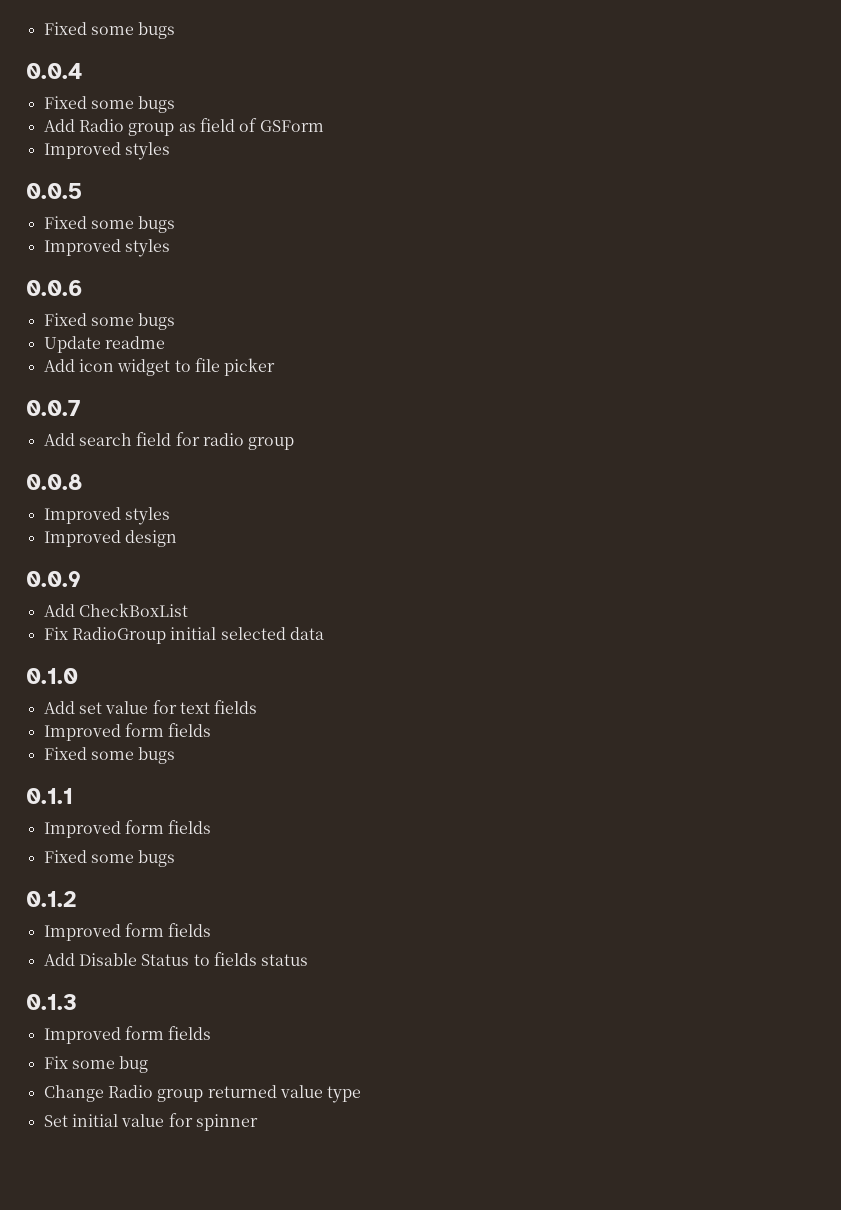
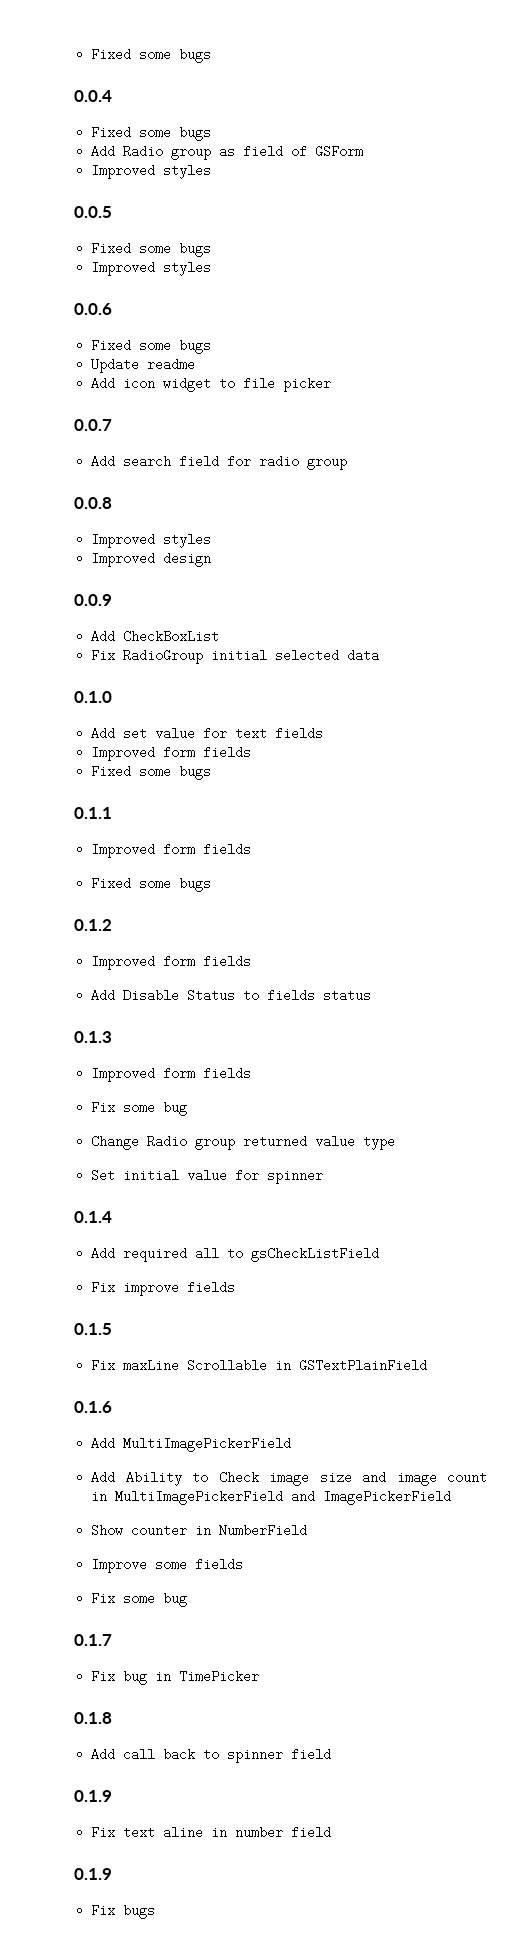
(258, 1122) none -> [74,1211,112,1223] [91,1247,380,1262] [91,1281,236,1296] [74,1323,112,1335] [91,1359,428,1372] [74,1401,112,1413] [91,1437,292,1452] [91,1471,487,1486] [91,1490,452,1505] [91,1524,308,1537] [91,1558,244,1573] [91,1592,188,1607] [74,1634,112,1646] [91,1670,260,1685] [74,1712,112,1724] [91,1748,332,1763] [74,1790,112,1802] [91,1826,332,1839] [74,1868,112,1880] [91,1904,156,1919] // 0.1.4 // Add required all to gsCheckListField // Fix improve fields // 0.1.5 // Fix maxLine Scrollable in GSTextPlainField // 0.1.6 // Add MultiImagePickerField // Add Ability to Check image size and image count in MultiImagePickerField and ImagePickerField // Show counter in NumberField // Improve some fields // Fix some bug // 0.1.7 // Fix bug in TimePicker // 0.1.8 // Add call back to spinner field // 0.1.9 // Fix text aline in number field // 0.1.9 // Fix bugs

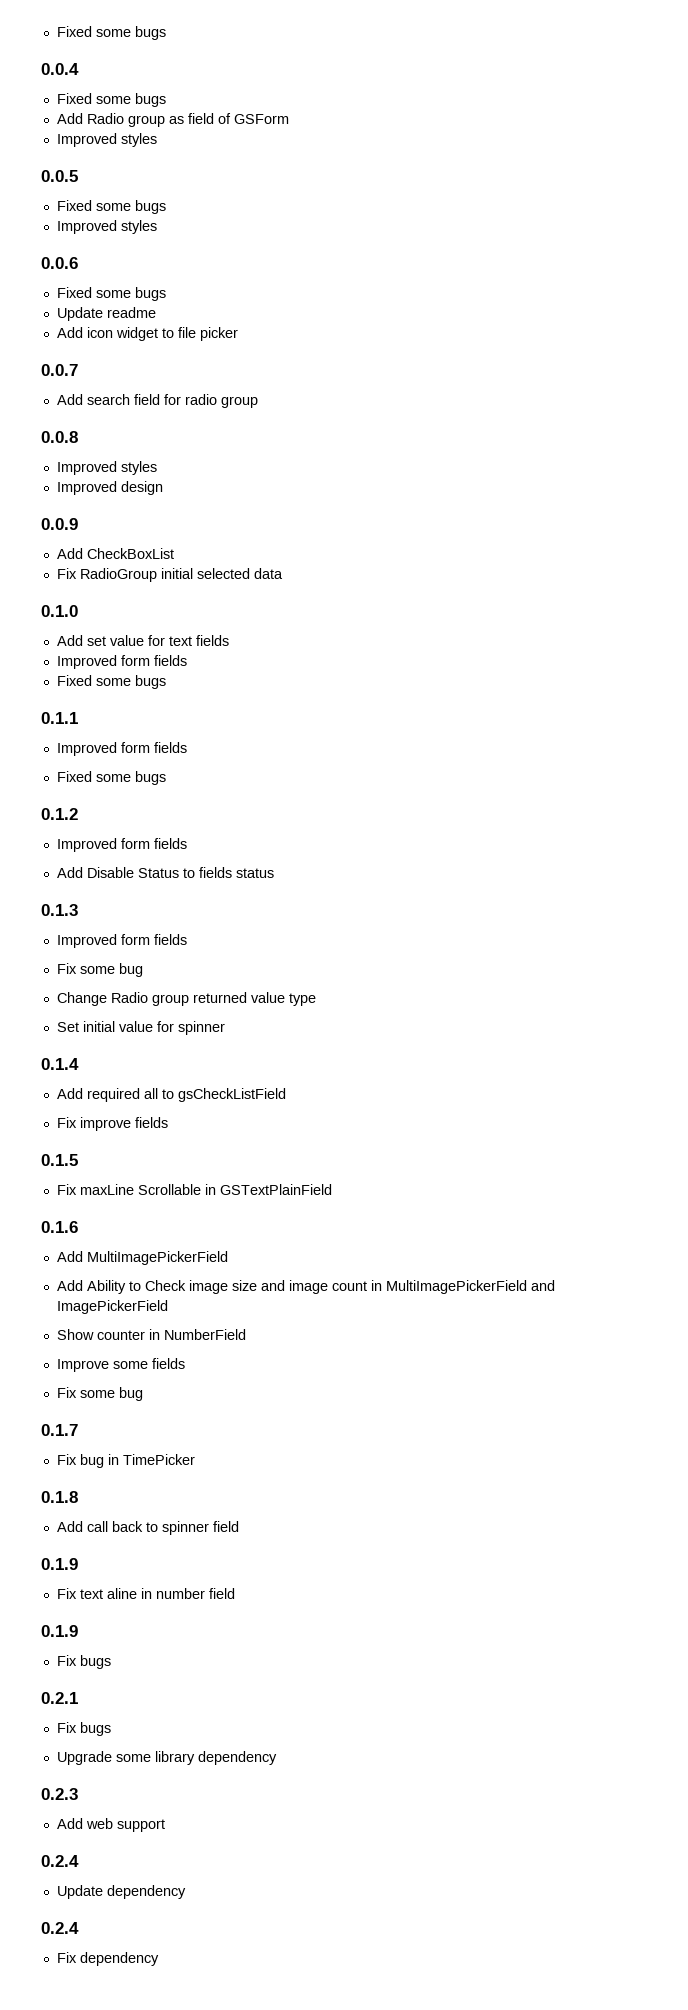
(156, 1911) none -> [41,1692,78,1704] [56,1722,111,1736] [56,1751,277,1765] [41,1788,78,1800] [56,1818,165,1832] [41,1855,79,1867] [56,1885,186,1899] [41,1922,79,1934] [56,1952,159,1966] // 0.2.1 // Fix bugs // Upgrade some library dependency // 0.2.3 // Add web support // 0.2.4 // Update dependency // 0.2.4 // Fix dependency

